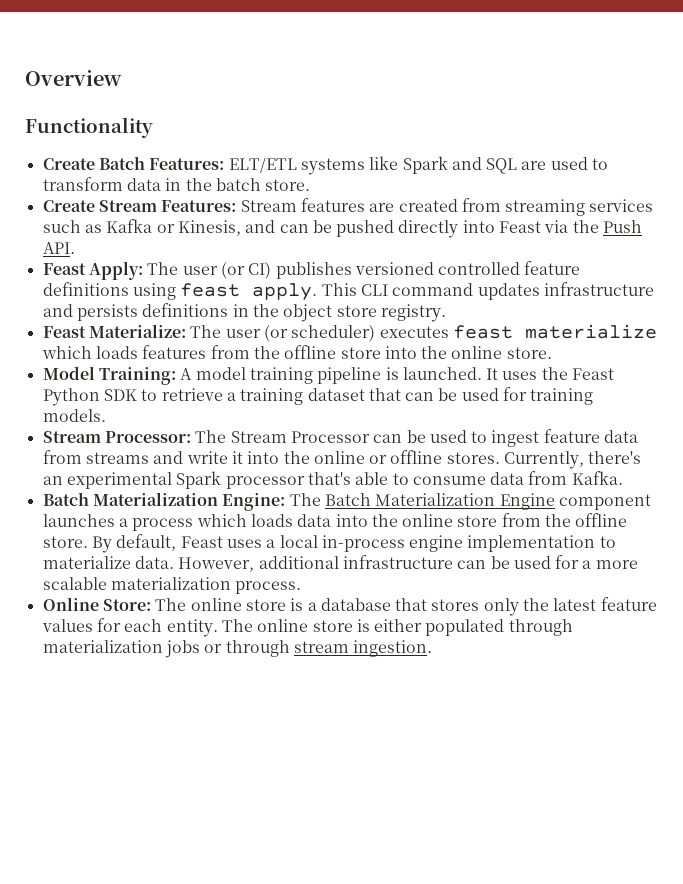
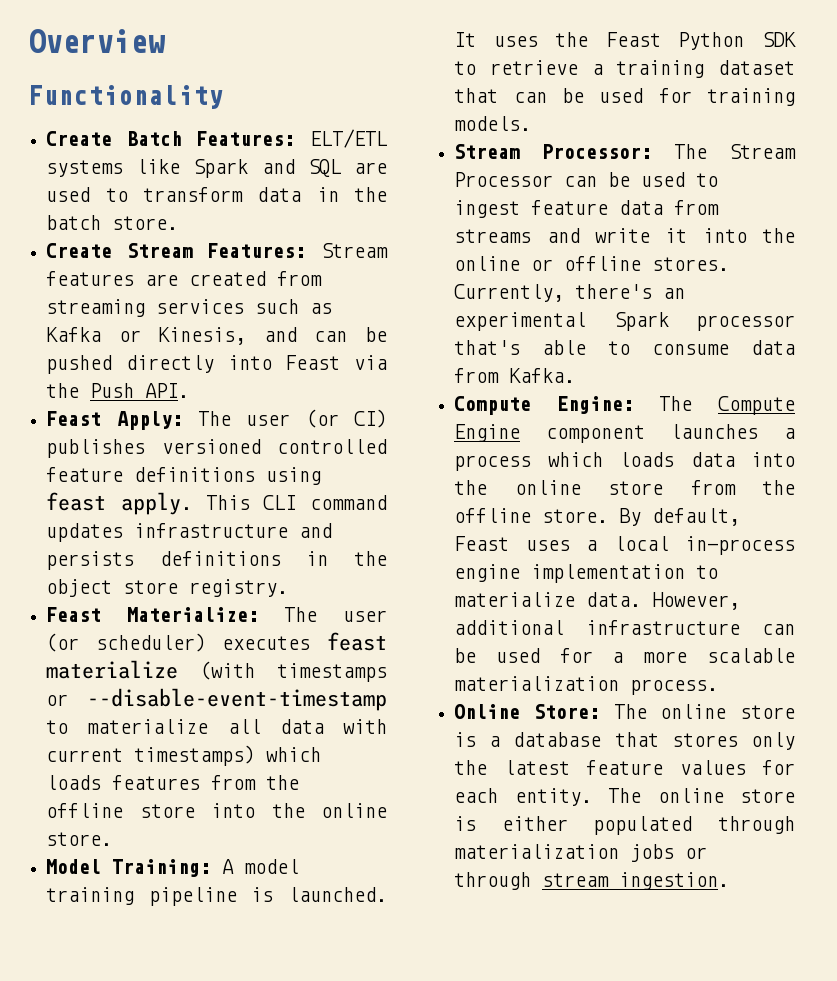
(657, 331) none -> [200,661,387,682] [46,688,387,711] [46,719,387,734] [46,745,256,766] (with timestamps or --disable-event-timestamp to materialize all data with current timestamps)
[42,492,496,511] Batch Materialization Engine: The Batch Materialization -> [454,396,795,415] Compute Engine: The Compute

